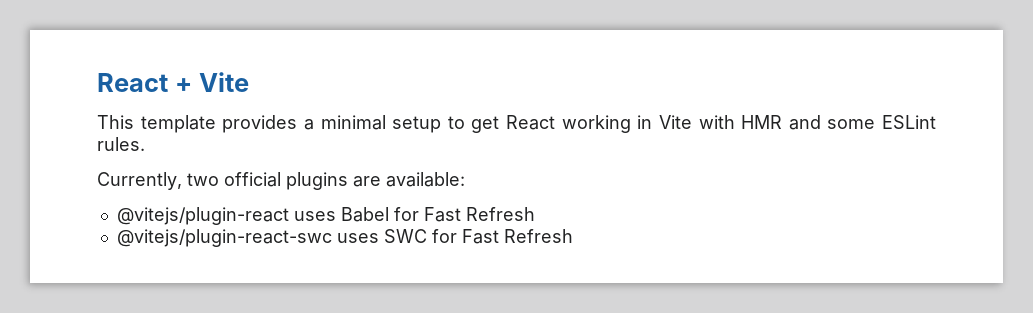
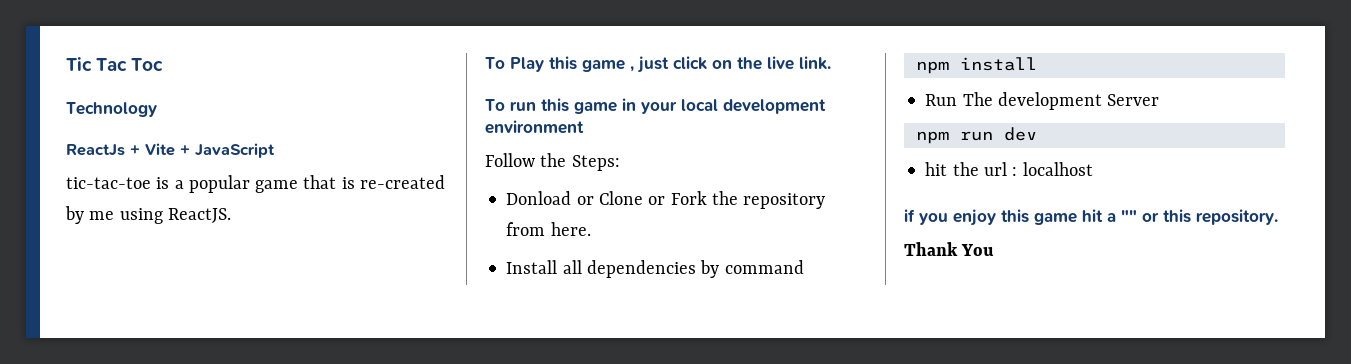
[97,72,249,92] [97,115,936,133] [97,137,145,151] [97,172,465,190] [116,207,535,225] [116,229,573,247] React + Vite // This template provides a minimal setup to get React working in Vite with HMR and some ESLint rules. // Currently, two official plugins are available: // @vitejs/plugin-react uses Babel for Fast Refresh // @vitejs/plugin-react-swc uses SWC for Fast Refresh -> [66,57,164,71] [66,102,157,117] [66,143,275,158] [66,175,445,193] [65,206,231,224] [485,56,831,73] [485,98,826,114] [485,120,584,134] [485,153,620,171] [506,191,826,209] [506,222,591,236] [506,260,804,278] [915,57,1037,74] [925,92,1160,110] [915,127,1037,144] [925,162,1093,176] [904,209,1278,226] [904,242,995,256] Tic Tac Toc // Technology // ReactJs + Vite + JavaScript // tic-tac-toe is a popular game that is re-created by me using ReactJS. // To Play this game , just click on the live link. // To run this game in your local development environment // Follow the Steps: // Donload or Clone or Fork the repository from here. // Install all dependencies by command // npm install // Run The development Server // npm run dev // hit the url : localhost // if you enjoy this game hit a "" or this repository. // Thank You

